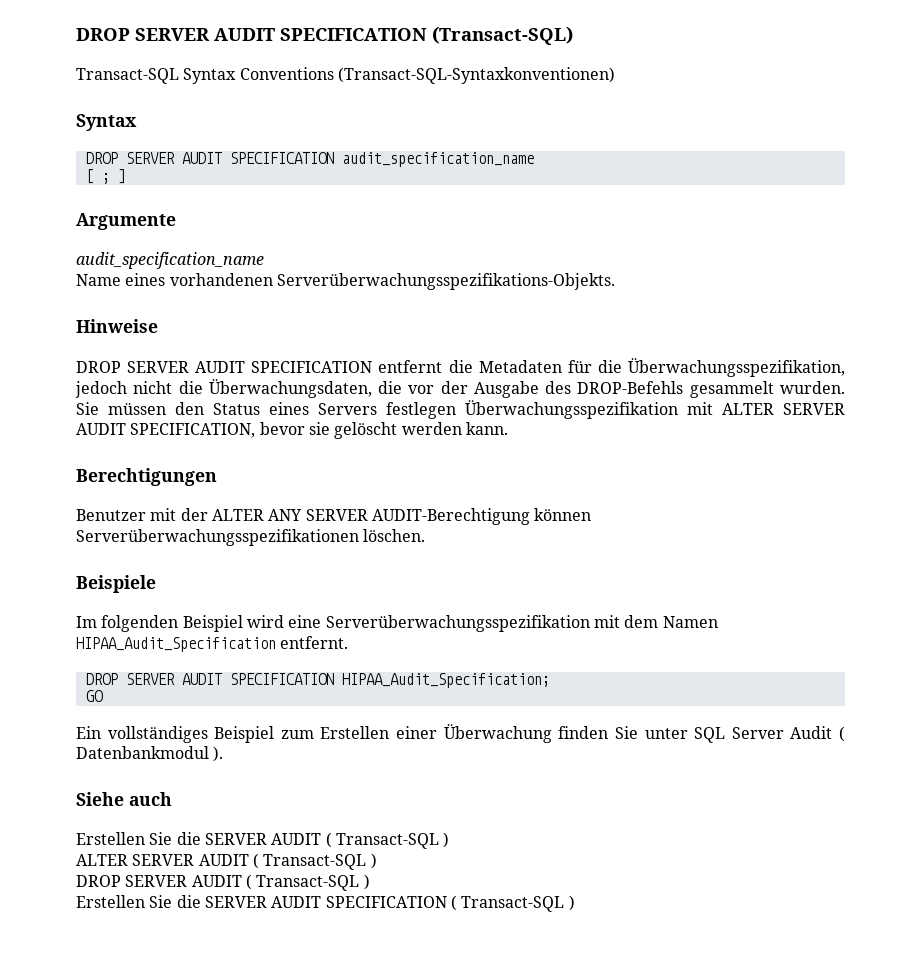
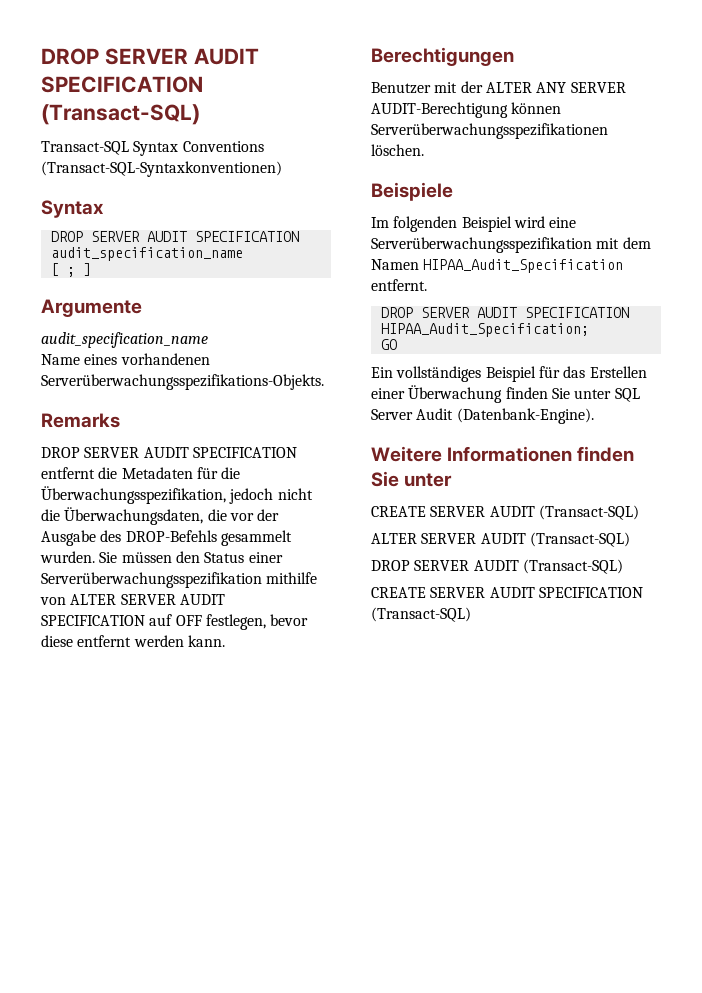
[76,319,158,333] Hinweise -> [41,413,120,428] Remarks
[269,400,845,419] [76,422,398,439] eines Servers festlegen Überwachungsspezifikation mit ALTER SERVER AUDIT SPECIFICATION, bevor sie gelöscht -> [248,552,283,563] [41,572,318,588] [40,594,225,605] [41,614,309,630] [41,635,132,647] einer Serverüberwachungsspezifikation mithilfe von ALTER SERVER AUDIT SPECIFICATION auf OFF festlegen, bevor diese entfernt
[280,730,314,739] zum -> [538,366,586,378] für das
[839,726,846,742] [76,746,224,762] [76,792,172,806] [76,832,450,849] [76,853,377,870] [76,874,370,891] [76,895,575,912] ( Datenbankmodul ). // Siehe auch // Erstellen Sie die SERVER AUDIT ( Transact-SQL ) // ALTER SERVER AUDIT ( Transact-SQL ) // DROP SERVER AUDIT ( Transact-SQL ) // Erstellen Sie die SERVER AUDIT SPECIFICATION ( Transact-SQL ) -> [456,408,594,424] [371,446,635,462] [371,471,453,487] [371,505,639,520] [371,532,630,547] [371,559,623,574] [371,587,643,598] [371,607,471,622] (Datenbank-Engine). // Weitere Informationen finden Sie unter // CREATE SERVER AUDIT (Transact-SQL) // ALTER SERVER AUDIT (Transact-SQL) // DROP SERVER AUDIT (Transact-SQL) // CREATE SERVER AUDIT SPECIFICATION (Transact-SQL)

